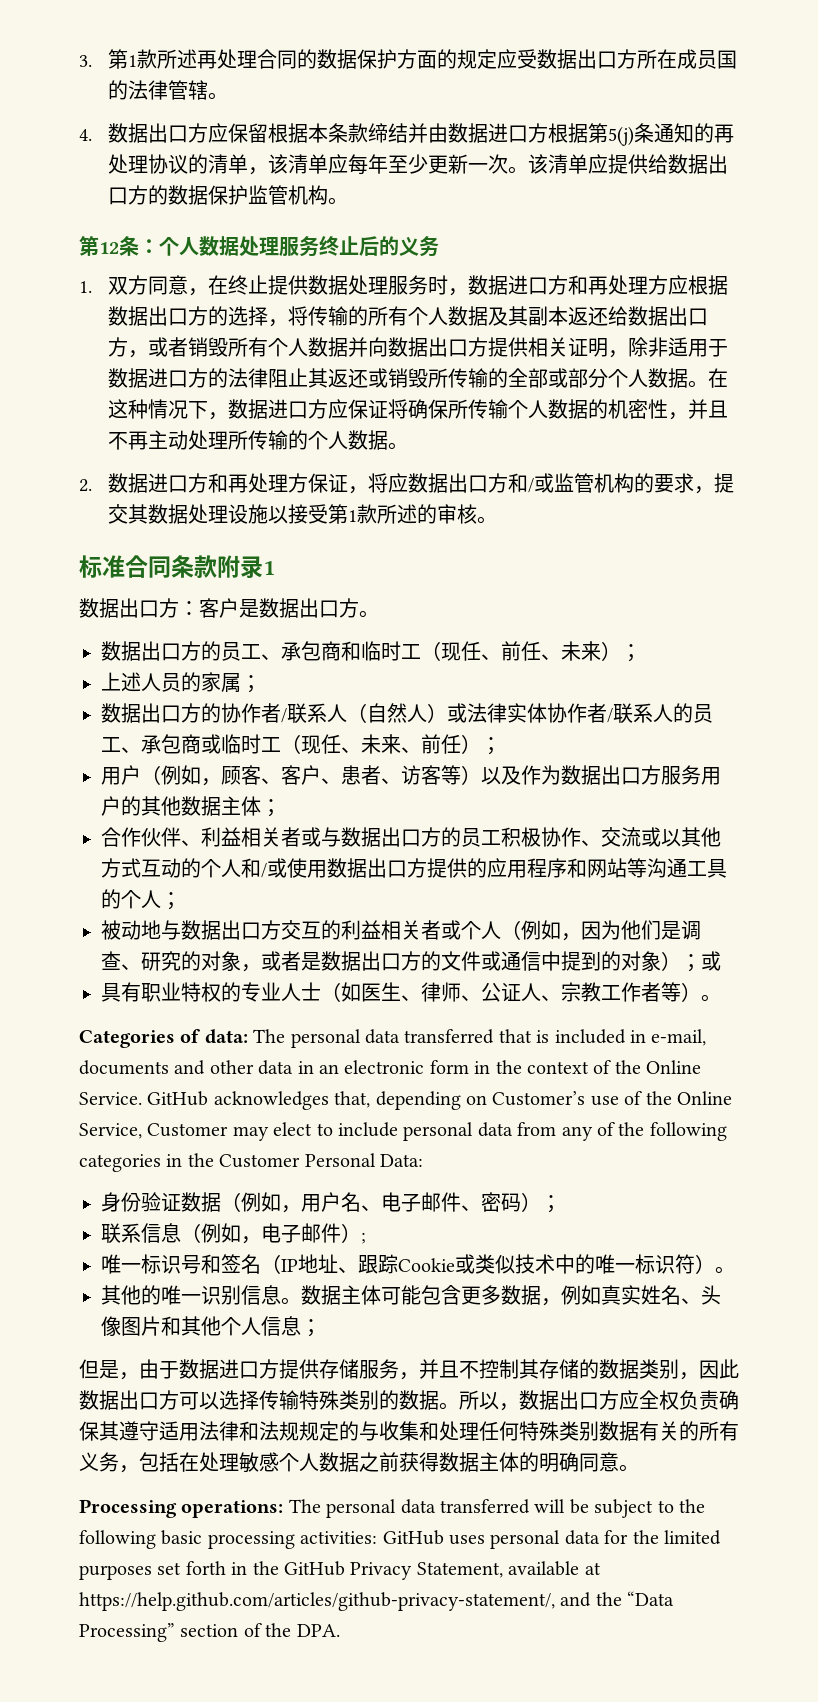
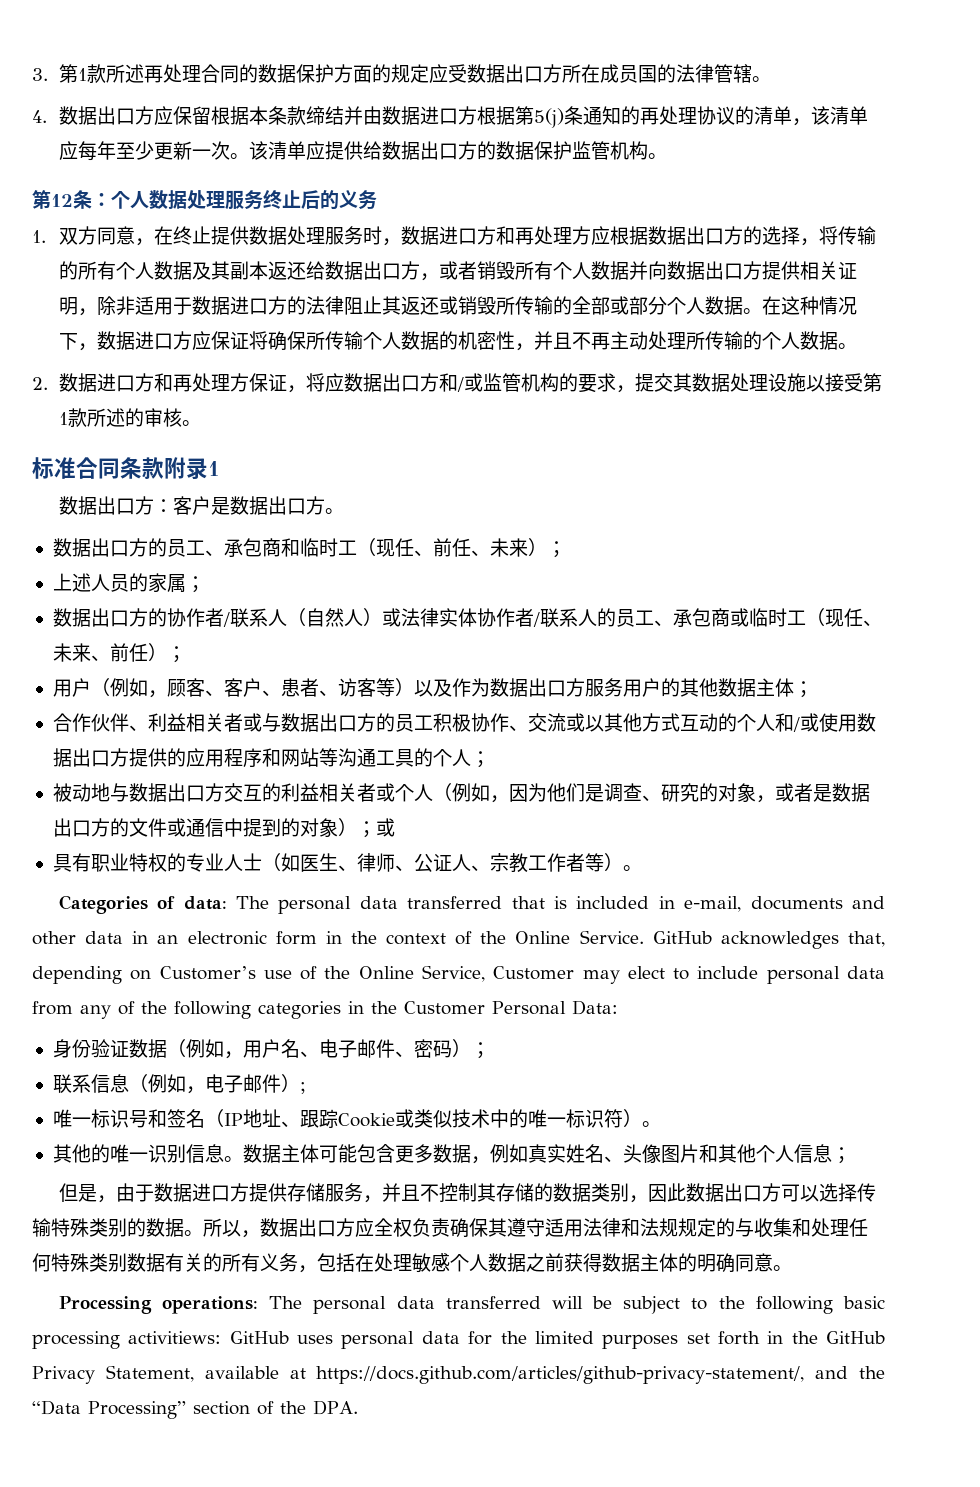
[300,1531,378,1544] activities: -> [128,1331,222,1344] activitiews:
[79,1592,555,1611] https://help.github.com/articles/github-privacy-statement/, -> [316,1366,805,1384] https://docs.github.com/articles/github-privacy-statement/,

